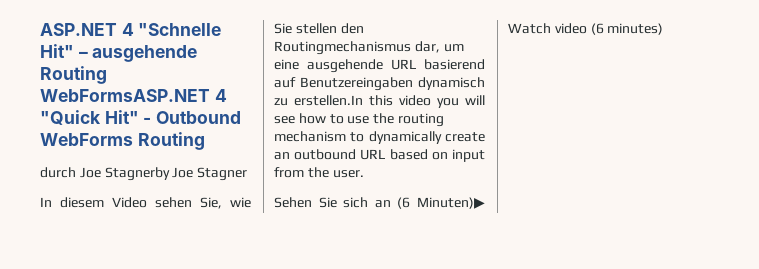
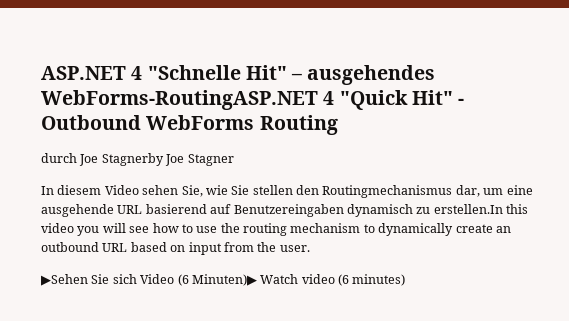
[92,45,198,62] [40,66,107,84] [40,89,210,102] ausgehende Routing WebFormsASP.NET -> [307,65,436,85] [41,90,318,110] ausgehendes WebForms-RoutingASP.NET
[274,197,312,208] Sehen -> [41,274,88,286] ▶Sehen
[374,200,391,208] an -> [140,274,175,284] Video

